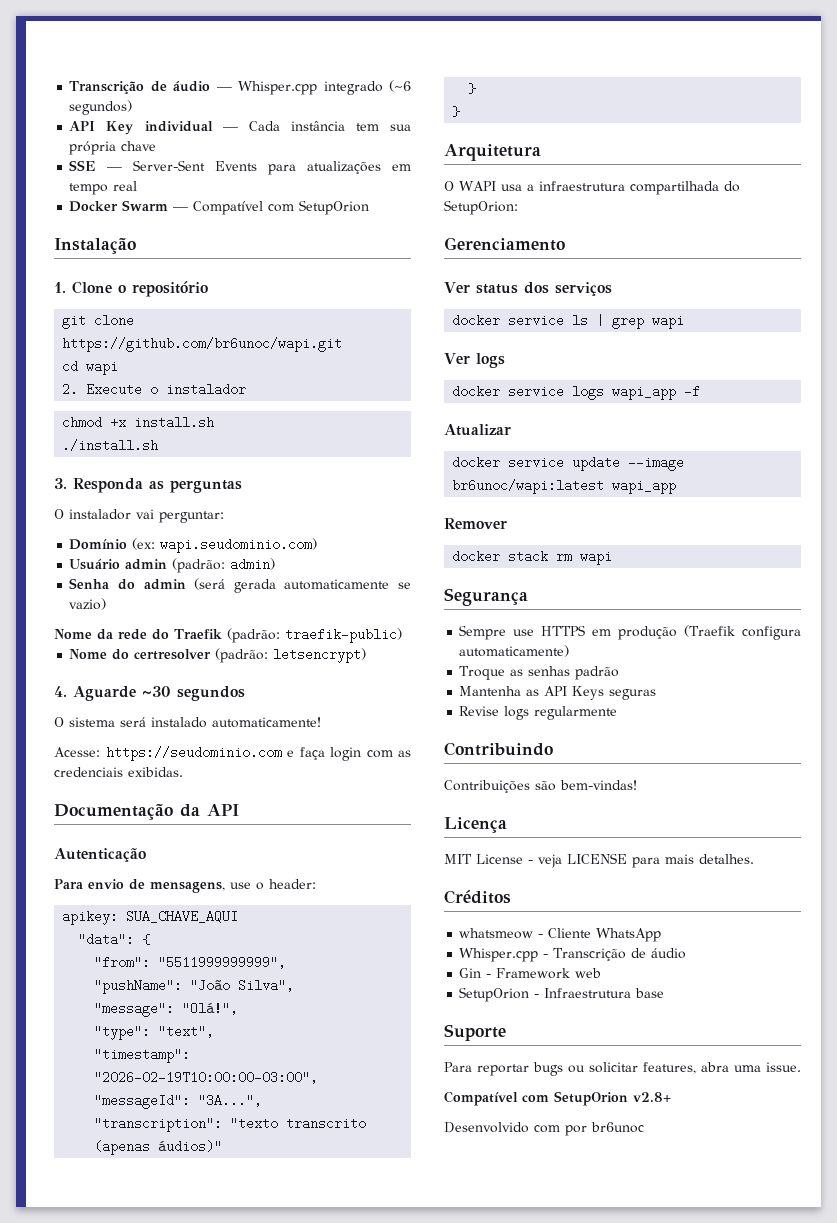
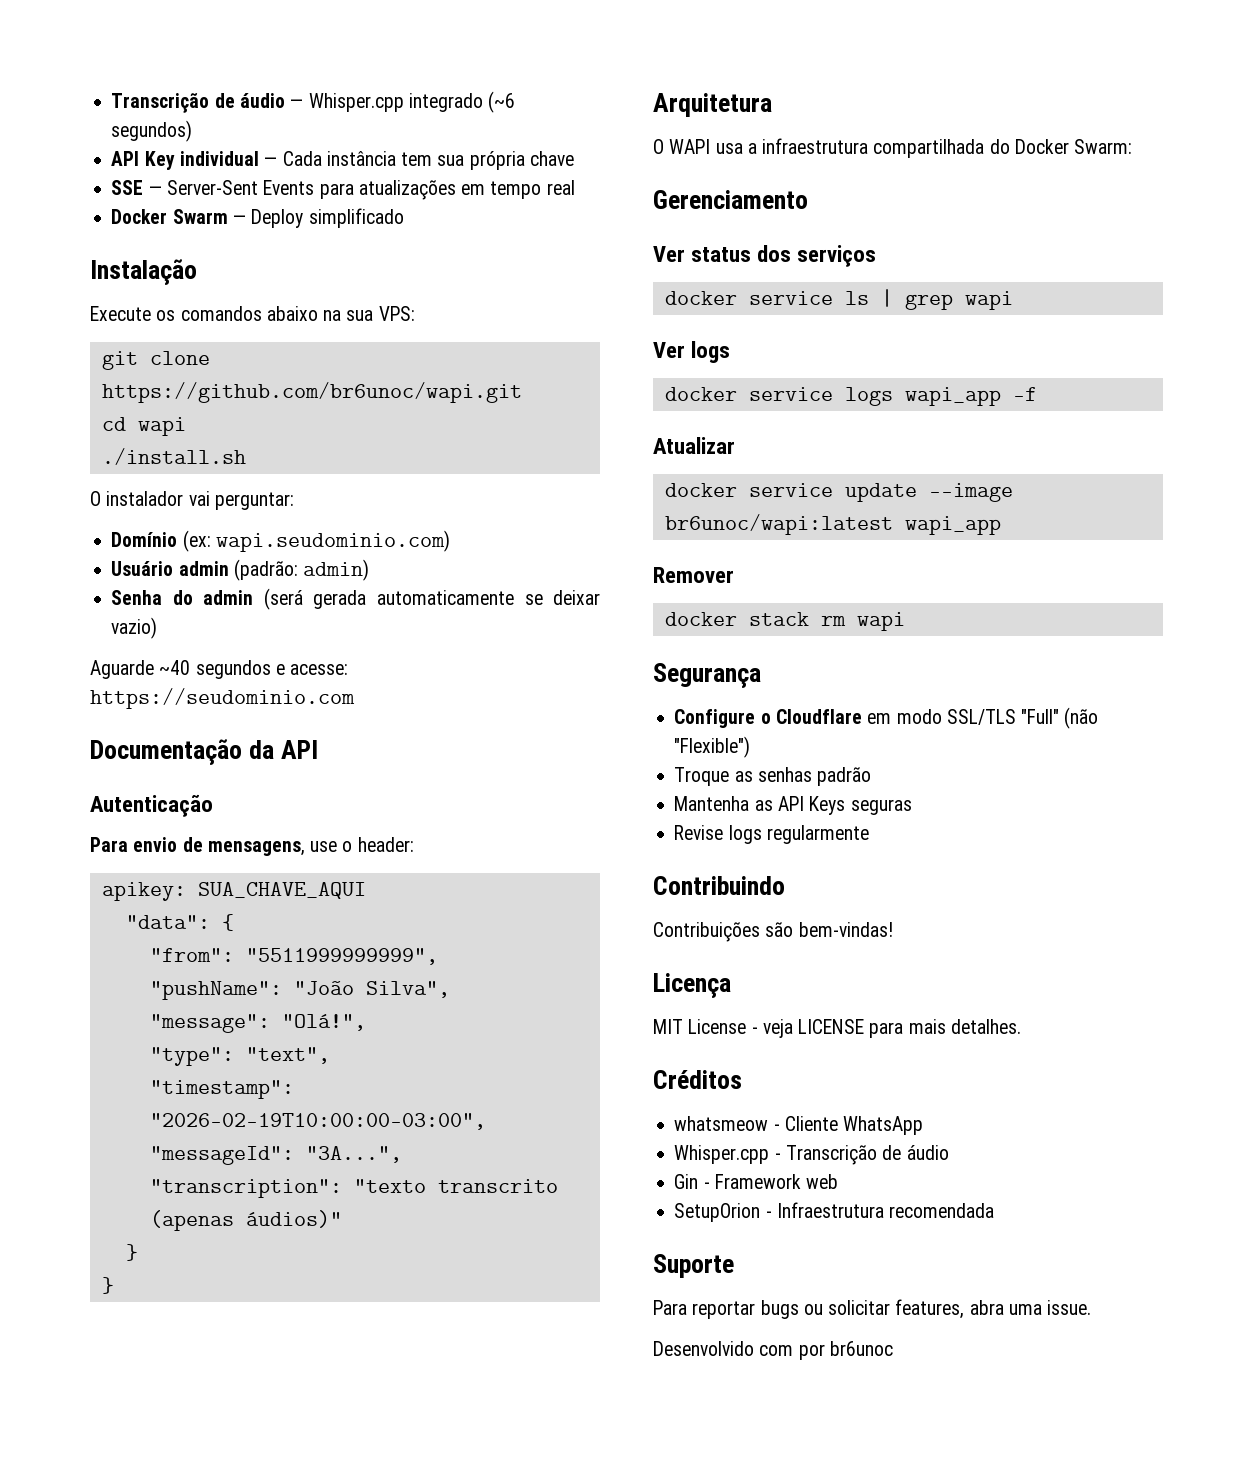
[193,200,370,215] [54,237,136,254] [54,281,208,297] Compatível com SetupOrion // Instalação // 1. Clone o repositório -> [251,208,404,228] [90,259,197,285] [90,306,415,321] Deploy simplificado // Instalação // Execute os comandos abaixo na sua VPS:
[62,383,247,396] [62,416,215,429] [62,439,159,452] [54,478,242,493] 2. Execute o instalador // chmod +x install.sh // ./install.sh // 3. Responda as perguntas -> [101,448,246,465] ./install.sh
(411, 585) none -> [553,590,600,605] deixar
[54,628,402,643] [69,648,367,663] [54,686,245,701] [54,717,321,728] [54,746,411,761] [54,767,183,777] Nome da rede do Traefik (padrão: traefik-public) // Nome do certresolver (padrão: letsencrypt) // 4. Aguarde ~30 segundos // O sistema será instalado automaticamente! // Acesse: https://seudominio.com e faça login com as credenciais exibidas. -> [90,660,349,679] [90,688,355,709] Aguarde ~40 segundos e acesse: https://seudominio.com
[444,200,518,215] SetupOrion: -> [1014,139,1133,154] Docker Swarm:
[459,625,801,640] [459,645,570,657] Sempre use HTTPS em produção (Traefik configura automaticamente) -> [674,707,1099,729] [674,736,751,758] Configure o Cloudflare em modo SSL/TLS "Full" (não "Flexible")
[635,988,665,998] base -> [889,1203,995,1218] recomendada
[444,1091,671,1106] // Compatível com SetupOrion v2.8+ -> (1092, 1307) none

